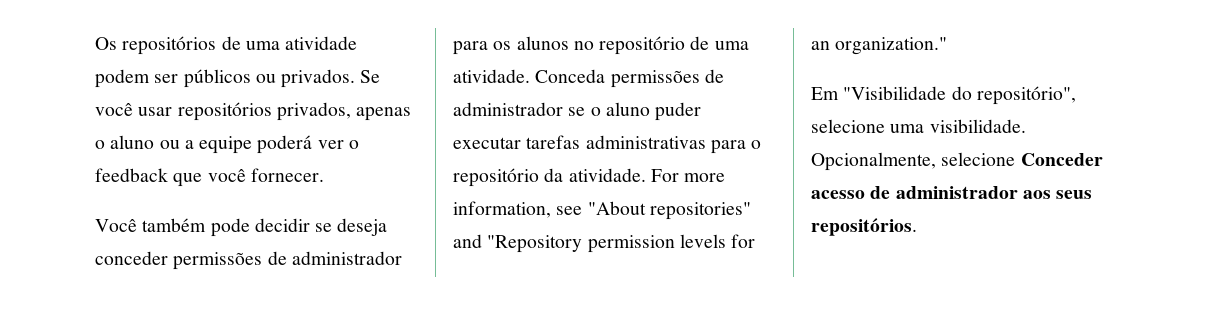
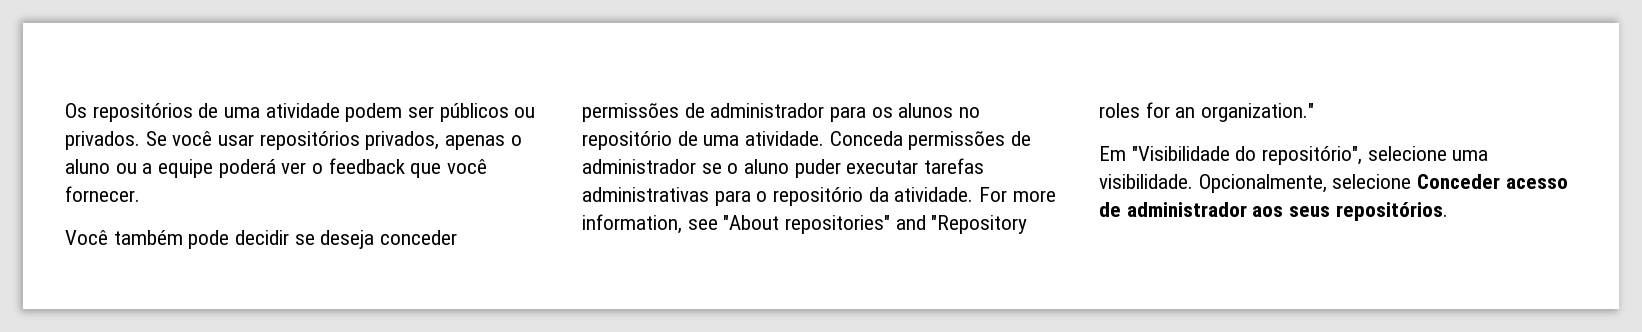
[587,234,726,253] permission levels -> [1099,103,1140,118] roles

